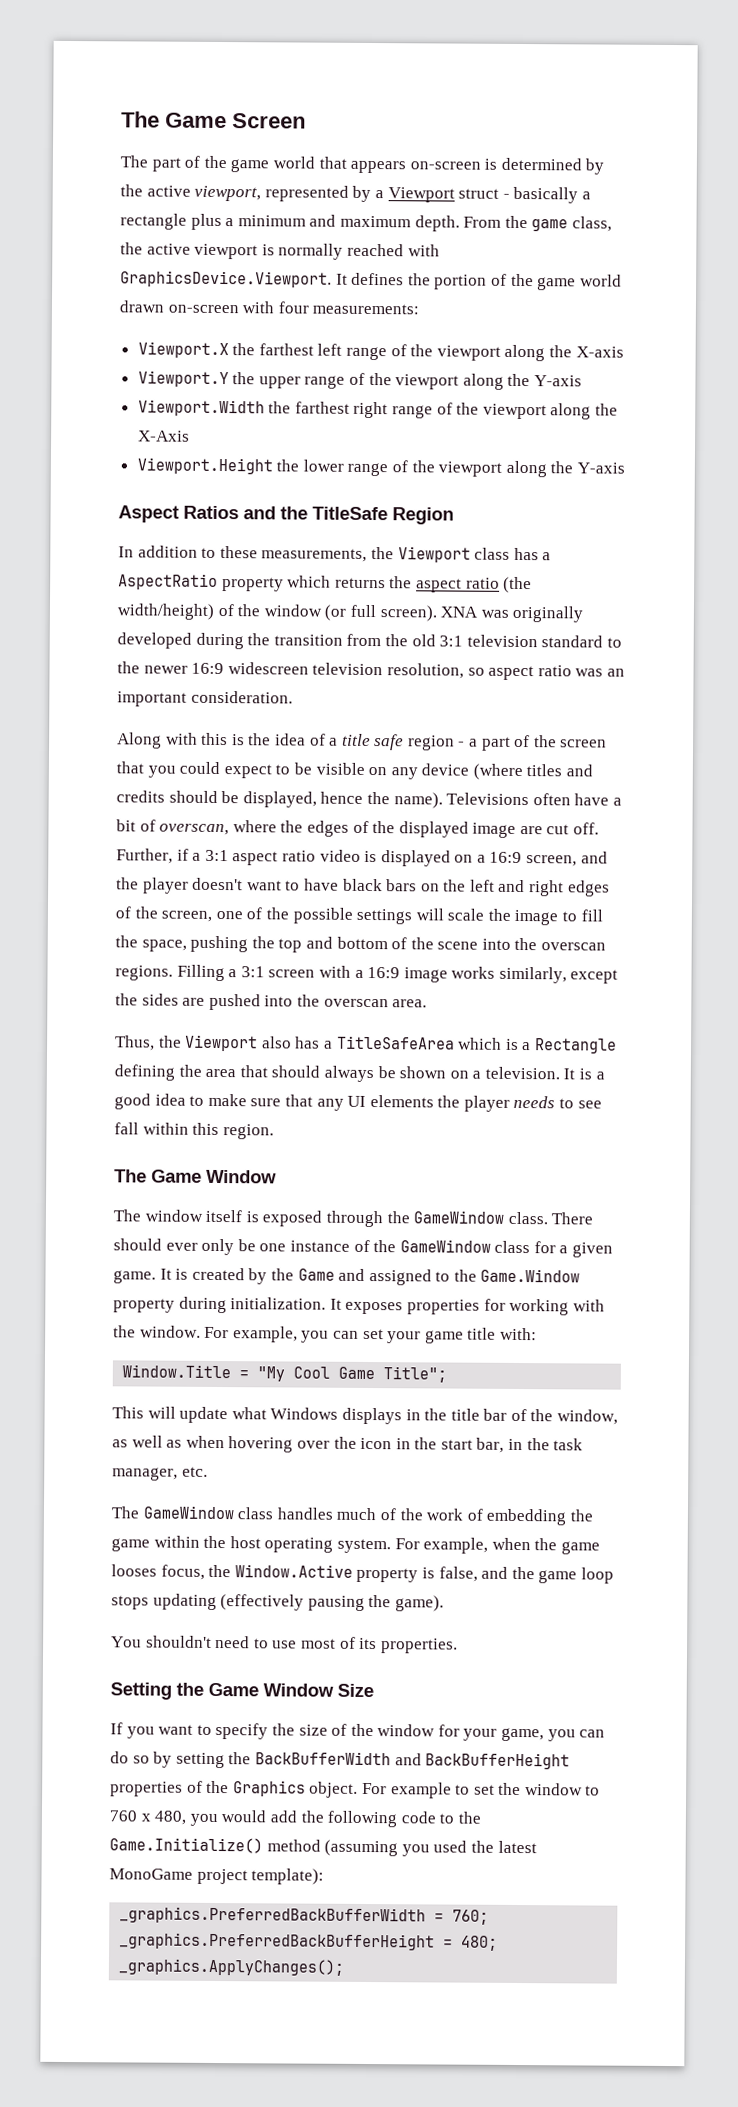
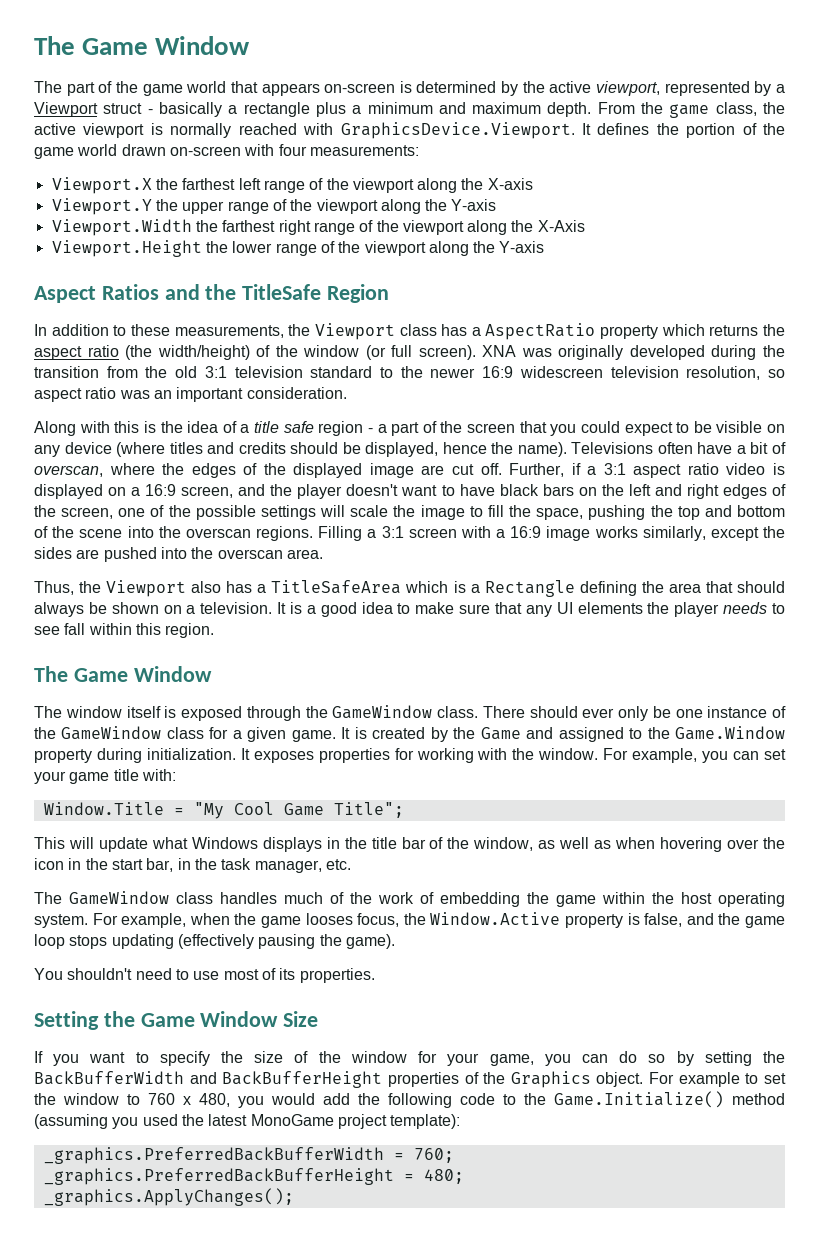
[121,111,306,129] The Game Screen -> [34,36,251,55] The Game Window

